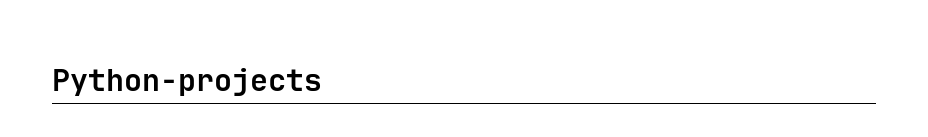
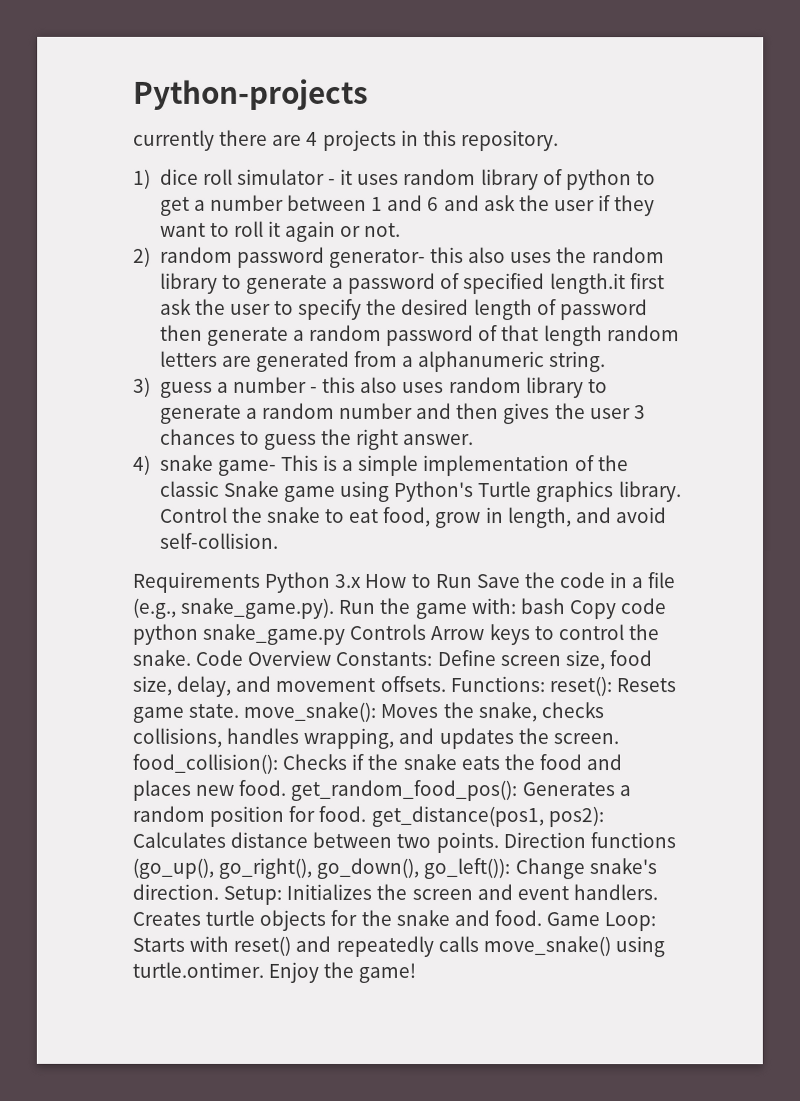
(322, 82) none -> [133,129,559,152] [133,168,656,191] [159,194,656,217] [159,220,402,242] [133,246,665,269] [159,272,665,295] [159,298,648,321] [159,324,680,347] [159,350,607,373] [133,376,608,399] [159,402,646,425] [159,428,475,450] [133,454,629,477] [159,480,682,503] [159,506,667,529] [159,532,279,549] [132,571,676,593] [132,597,667,620] [132,623,659,646] [132,649,652,671] [132,675,676,697] [132,701,604,723] [132,727,619,750] [132,753,623,774] [132,779,631,802] [132,805,604,828] [132,831,676,854] [132,857,657,880] [132,883,658,905] [132,909,657,932] [132,935,665,958] [132,961,417,984] // currently there are 4 projects in this repository. // 1) dice roll simulator - it uses random library of python to get a number between 1 and 6 and ask the user if they want to roll it again or not. // 2) random password generator- this also uses the random library to generate a password of specified length.it first ask the user to specify the desired length of password then generate a random password of that length random letters are generated from a alphanumeric string. // 3) guess a number - this also uses random library to generate a random number and then gives the user 3 chances to guess the right answer. // 4) snake game- This is a simple implementation of the classic Snake game using Python's Turtle graphics library. Control the snake to eat food, grow in length, and avoid self-collision. // Requirements Python 3.x How to Run Save the code in a file (e.g., snake_game.py). Run the game with: bash Copy code python snake_game.py Controls Arrow keys to control the snake. Code Overview Constants: Define screen size, food size, delay, and movement offsets. Functions: reset(): Resets game state. move_snake(): Moves the snake, checks collisions, handles wrapping, and updates the screen. food_collision(): Checks if the snake eats the food and places new food. get_random_food_pos(): Generates a random position for food. get_distance(pos1, pos2): Calculates distance between two points. Direction functions (go_up(), go_right(), go_down(), go_left()): Change snake's direction. Setup: Initializes the screen and event handlers. Creates turtle objects for the snake and food. Game Loop: Starts with reset() and repeatedly calls move_snake() using turtle.ontimer. Enjoy the game!

